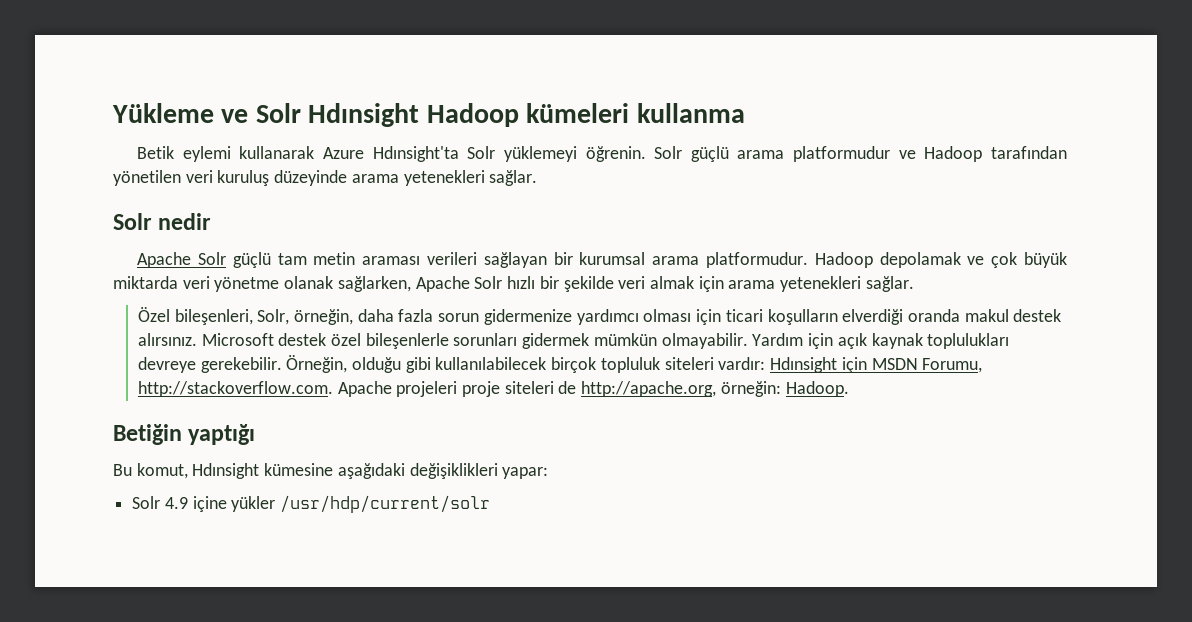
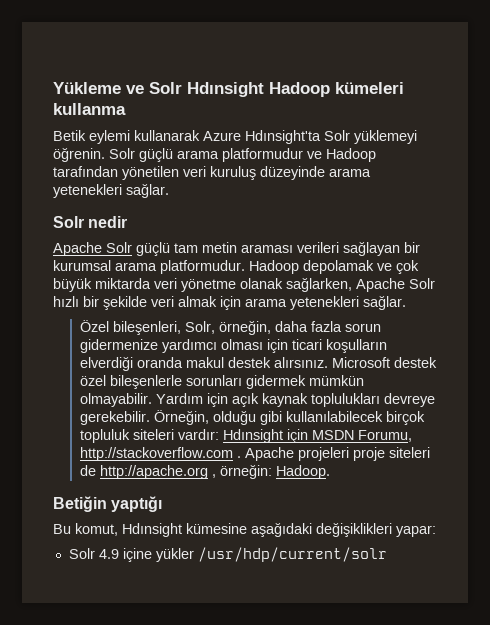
[137,381,333,397] http://stackoverflow.com. -> [79,447,241,461] http://stackoverflow.com .
[581,381,717,397] http://apache.org, -> [99,465,216,479] http://apache.org ,

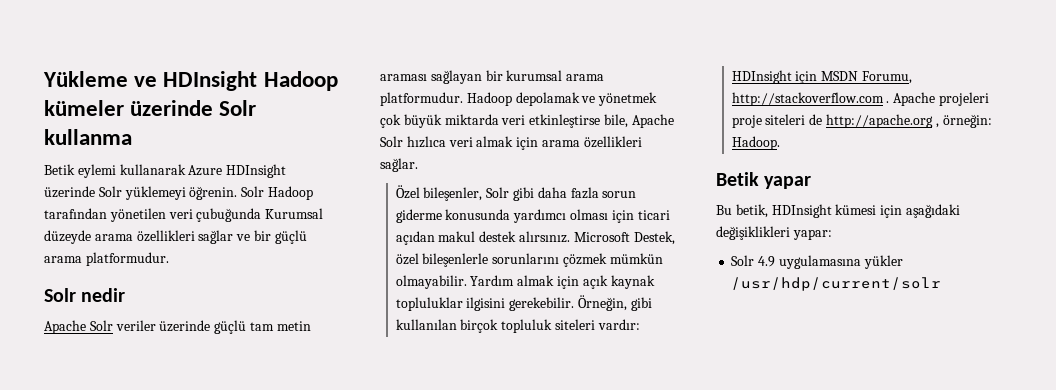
[149,82,404,97] Solr Hdınsight Hadoop kümeleri -> [163,71,338,91] [44,100,257,116] HDInsight Hadoop kümeler üzerinde Solr
[245,130,321,144] Hdınsight'ta -> [226,164,287,178] [44,186,95,198] HDInsight üzerinde
[139,148,376,162] [53,166,371,180] [53,183,169,198] güçlü arama platformudur ve Hadoop tarafından yönetilen veri kuruluş düzeyinde arama yetenekleri sağlar. -> [267,186,313,200] [44,208,324,222] [44,230,307,244] [44,252,169,266] Hadoop tarafından yönetilen veri çubuğunda Kurumsal düzeyde arama özellikleri sağlar ve bir güçlü arama platformudur.
(132, 247) none -> [115,320,211,332] veriler üzerinde
[297,242,339,253] verileri -> (427, 77) none
(392, 267) none -> [598,92,658,106] yönetmek
[181,277,435,292] [53,296,147,310] yönetme olanak sağlarken, Apache Solr hızlı bir şekilde -> [529,114,674,128] [380,136,446,148] etkinleştirse bile, Apache Solr hızlıca
[290,296,359,310] yetenekleri -> [583,136,642,148] özellikleri
[112,320,271,335] bileşenleri, Solr, örneğin, -> [423,187,534,201] bileşenler, Solr gibi
[79,339,158,353] gidermenize -> [395,209,511,223] giderme konusunda
[325,339,387,353] [79,356,183,371] koşulların elverdiği oranda -> [395,231,435,245] açıdan
[393,357,437,368] destek -> [633,231,675,245] Destek,
[185,375,306,389] sorunları gidermek -> [492,253,607,267] sorunlarını çözmek
(203, 398) none -> [517,275,555,286] almak
[310,393,435,407] [79,410,383,425] toplulukları devreye gerekebilir. Örneğin, olduğu gibi kullanılabilecek -> [395,295,652,311] [395,319,457,330] topluluklar ilgisini gerekebilir. Örneğin, gibi kullanılan
[222,429,283,443] Hdınsight -> [731,70,792,84] HDInsight
[53,496,163,512] Betiğin yaptığı -> [716,172,812,189] Betik yapar
[75,523,247,537] komut, Hdınsight kümesine -> [735,204,903,218] betik, HDInsight kümesi için
[122,548,152,562] içine -> [778,255,861,269] uygulamasına

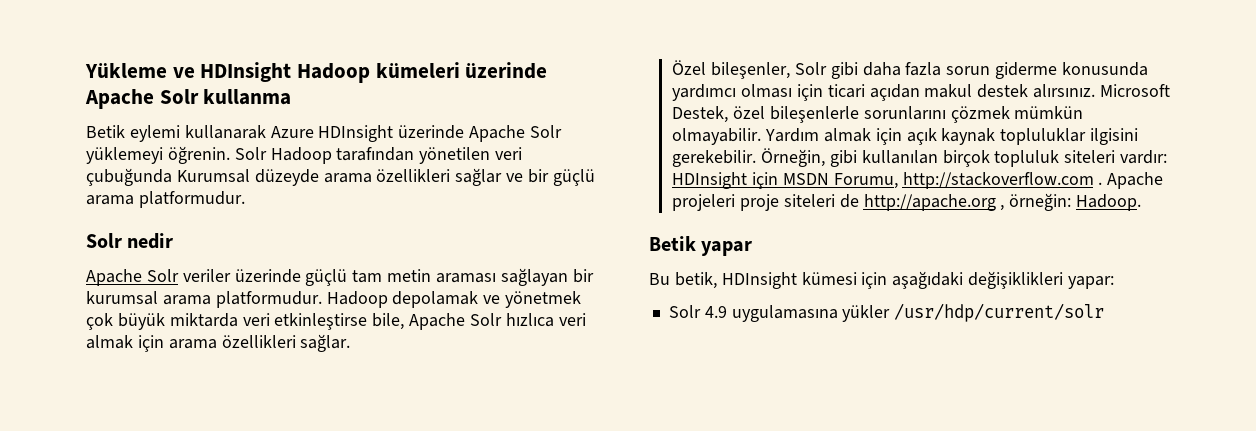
[44,100,214,116] kümeler üzerinde -> [375,62,548,79] [85,89,154,109] kümeleri üzerinde Apache
(95, 192) none -> [469,125,526,142] Apache

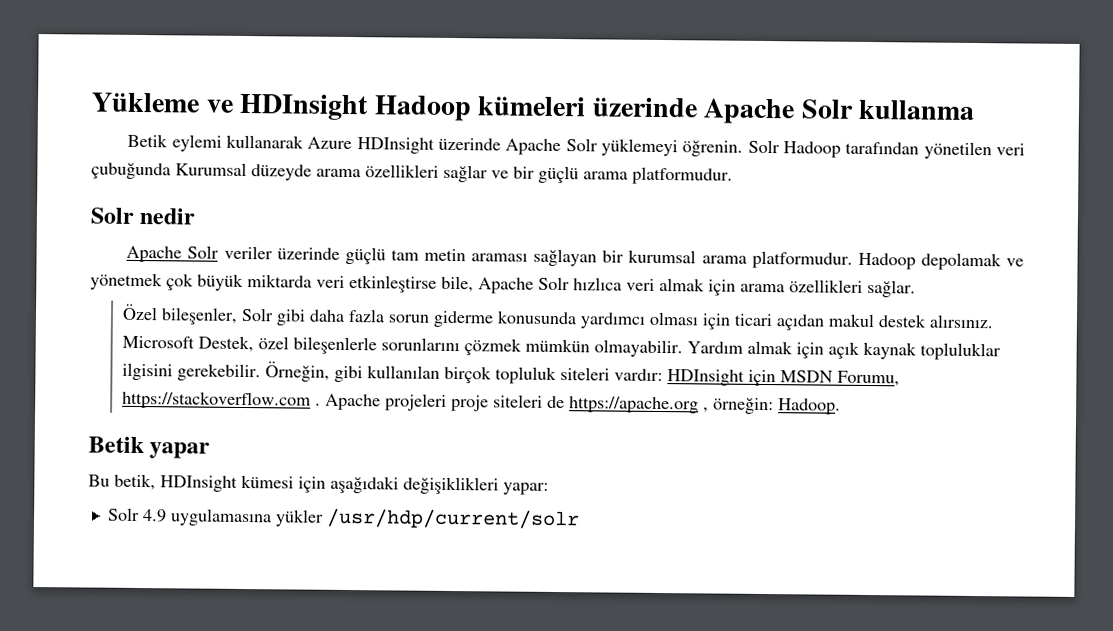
[902,172,1094,189] http://stackoverflow.com -> [122,390,312,410] https://stackoverflow.com
[863,194,996,211] http://apache.org -> [569,396,700,414] https://apache.org

